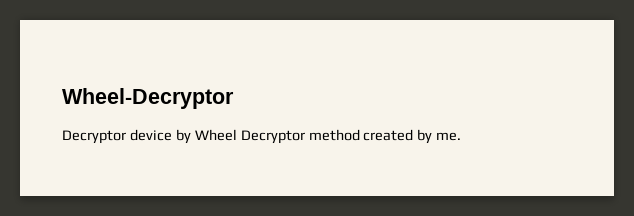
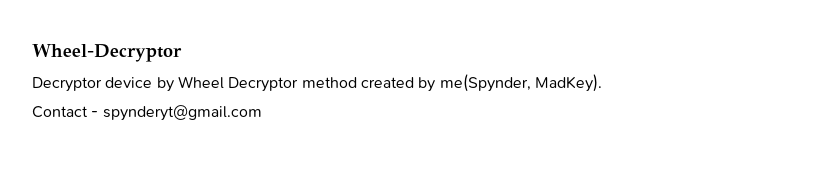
[436,132,462,141] me. -> [439,74,602,92] [32,105,262,121] me(Spynder, MadKey). // Contact - spynderyt@gmail.com

